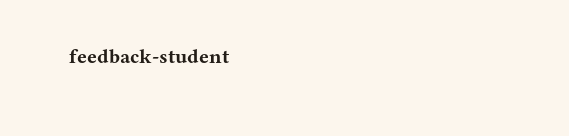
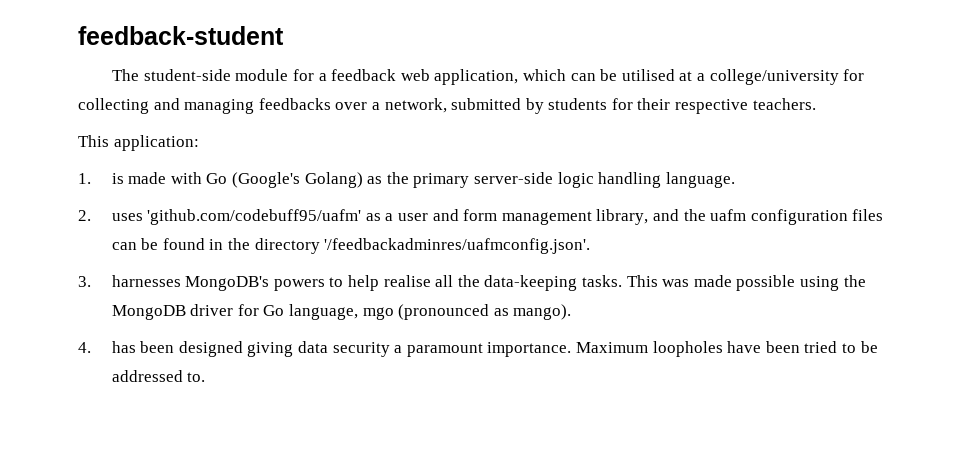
(229, 56) none -> [112,69,865,85] [78,98,816,114] [78,135,199,151] [78,172,735,188] [78,209,884,225] [111,238,591,254] [78,275,866,291] [111,304,572,320] [78,341,878,357] [111,370,206,382] // The student-side module for a feedback web application, which can be utilised at a college/university for collecting and managing feedbacks over a network, submitted by students for their respective teachers. // This application: // 1. is made with Go (Google's Golang) as the primary server-side logic handling language. // 2. uses 'github.com/codebuff95/uafm' as a user and form management library, and the uafm configuration files can be found in the directory '/feedbackadminres/uafmconfig.json'. // 3. harnesses MongoDB's powers to help realise all the data-keeping tasks. This was made possible using the MongoDB driver for Go language, mgo (pronounced as mango). // 4. has been designed giving data security a paramount importance. Maximum loopholes have been tried to be addressed to.

